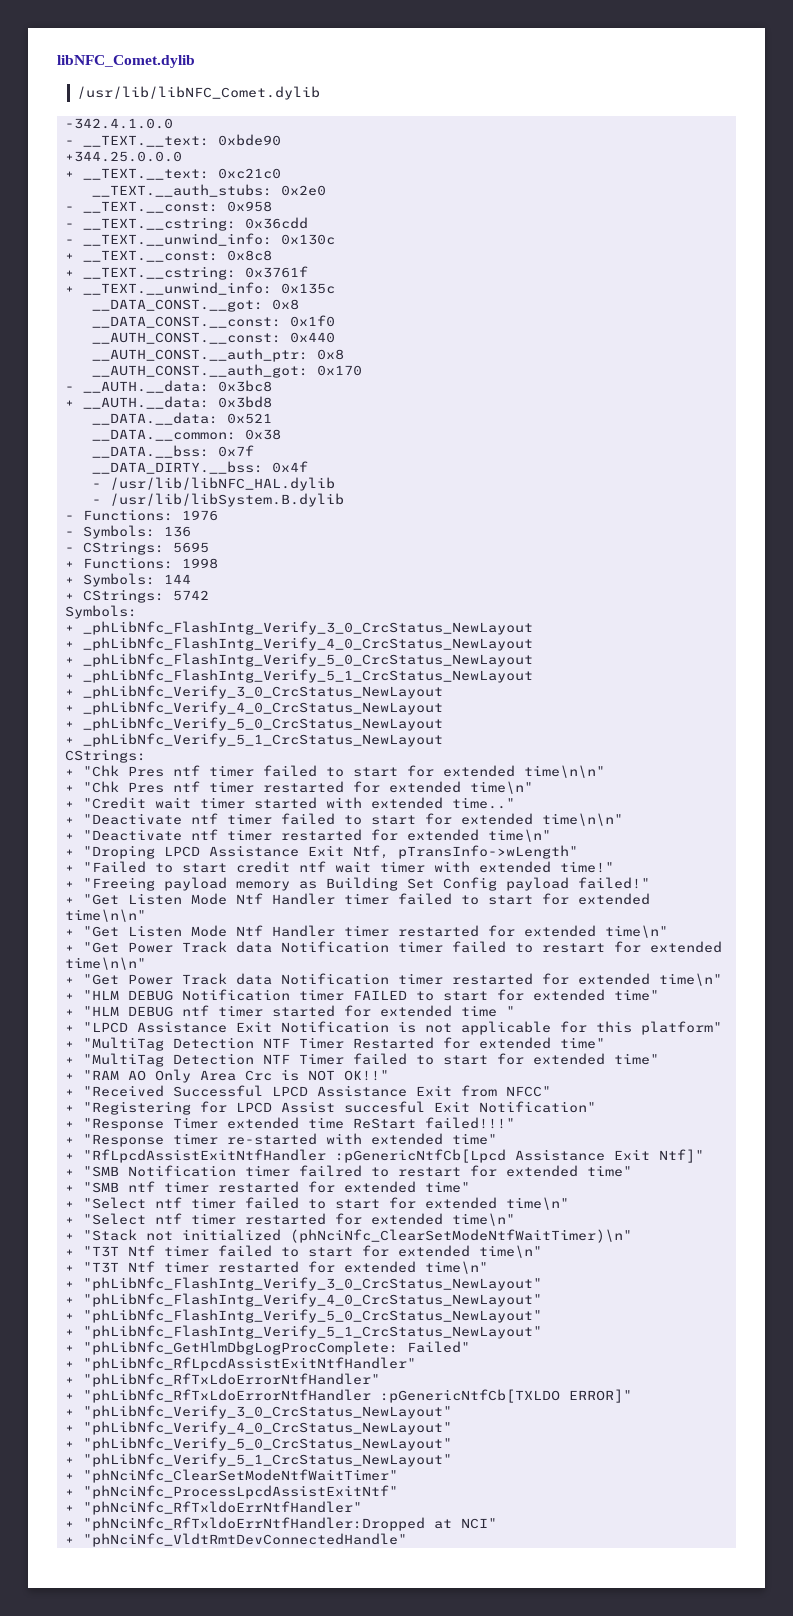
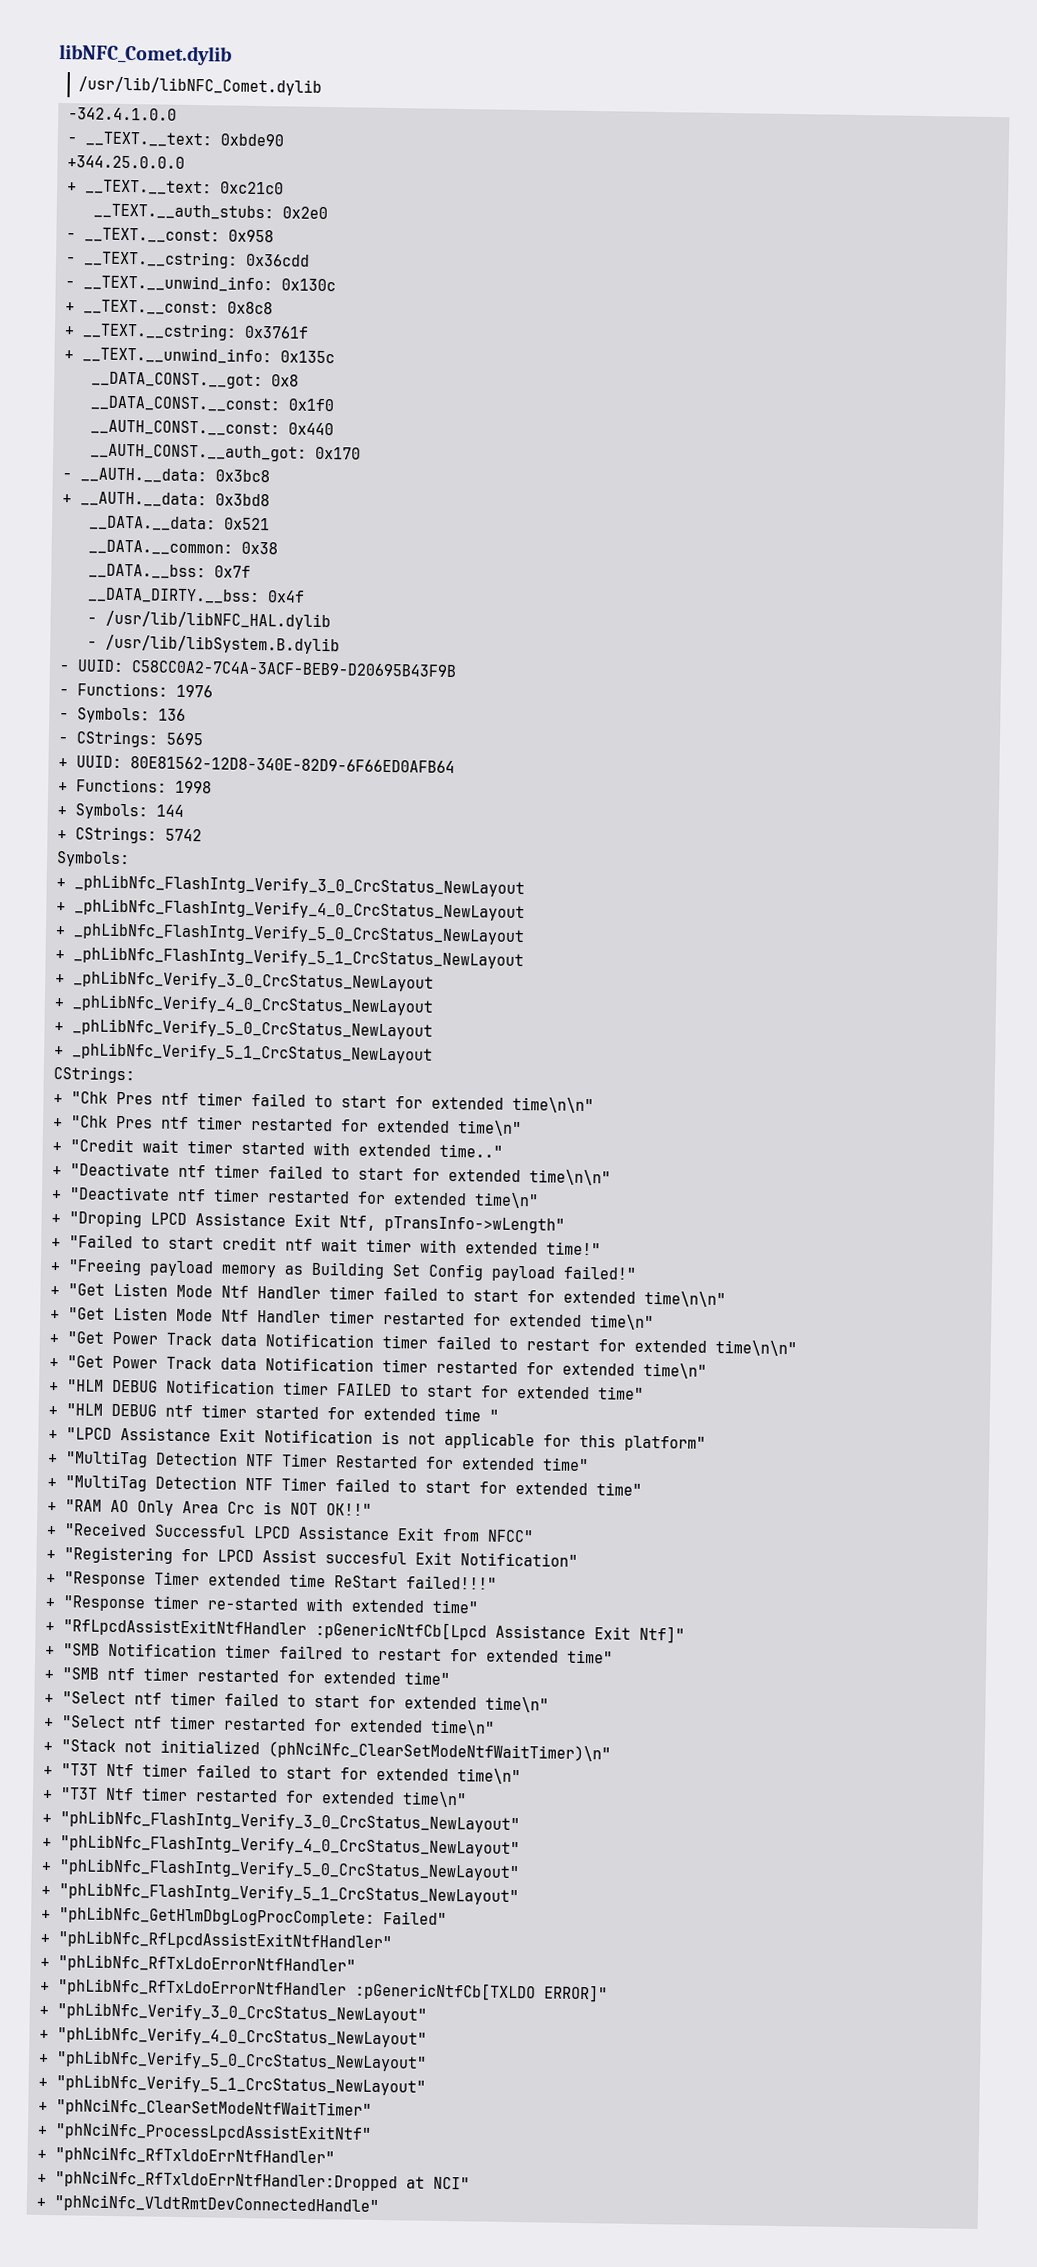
[92,348,345,362] // __AUTH_CONST.__auth_ptr: 0x8 -> (334, 429) none
(345, 500) none -> [58,659,457,678] // - UUID: C58CC0A2-7C4A-3ACF-BEB9-D20695B43F9B
(210, 547) none -> [57,755,455,773] // + UUID: 80E81562-12D8-340E-82D9-6F66ED0AFB64

